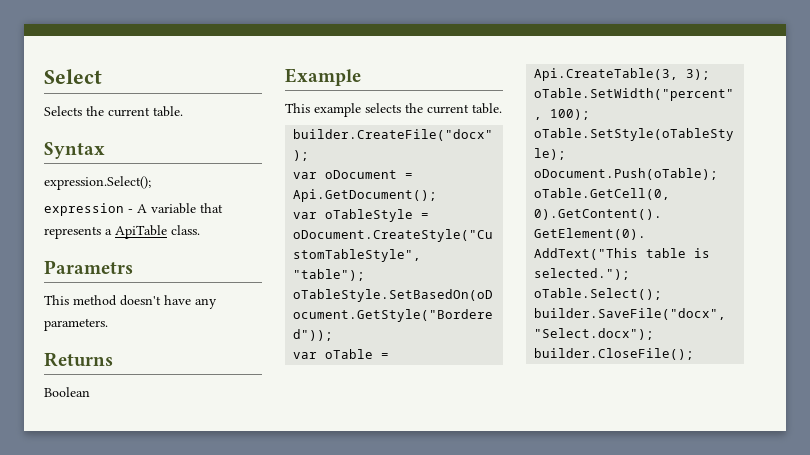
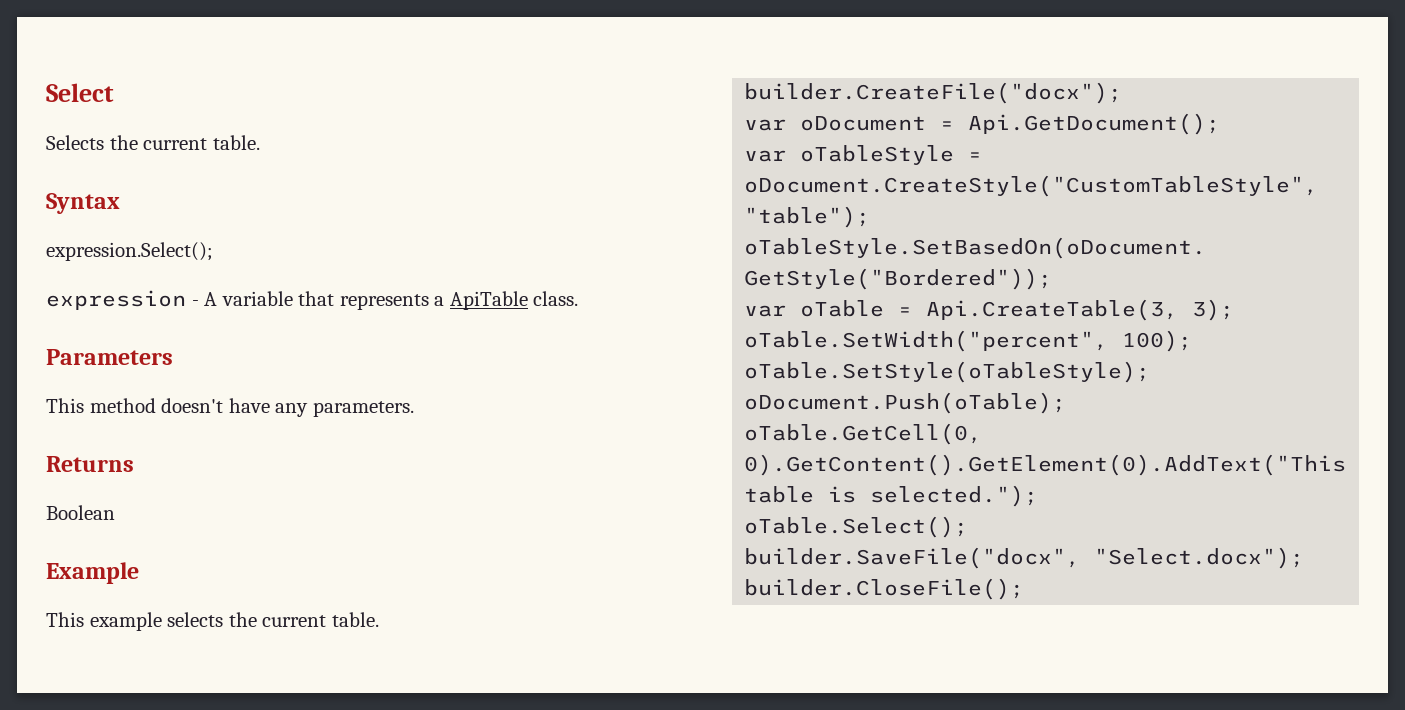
[44,260,133,274] Parametrs -> [46,349,173,365] Parameters

